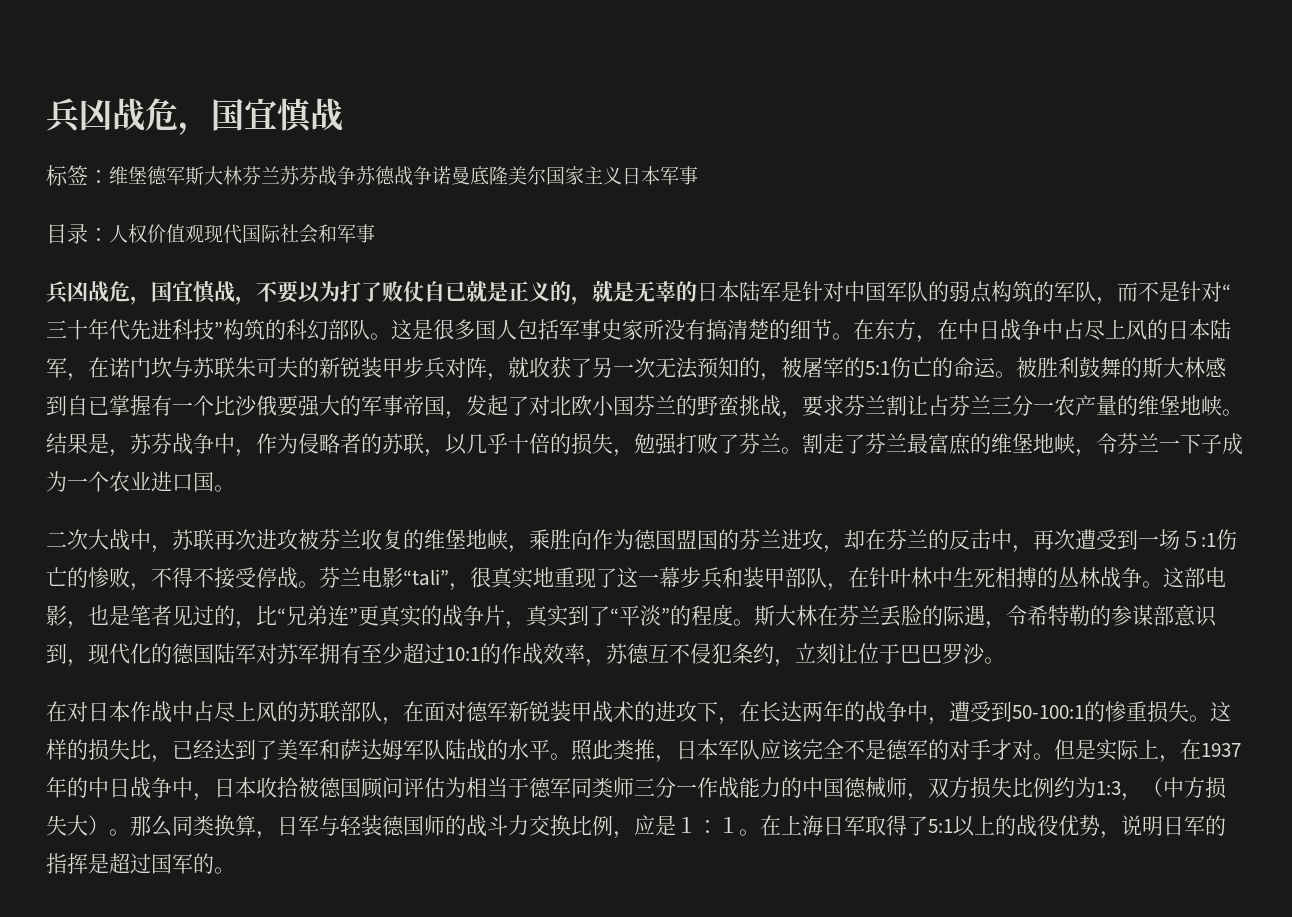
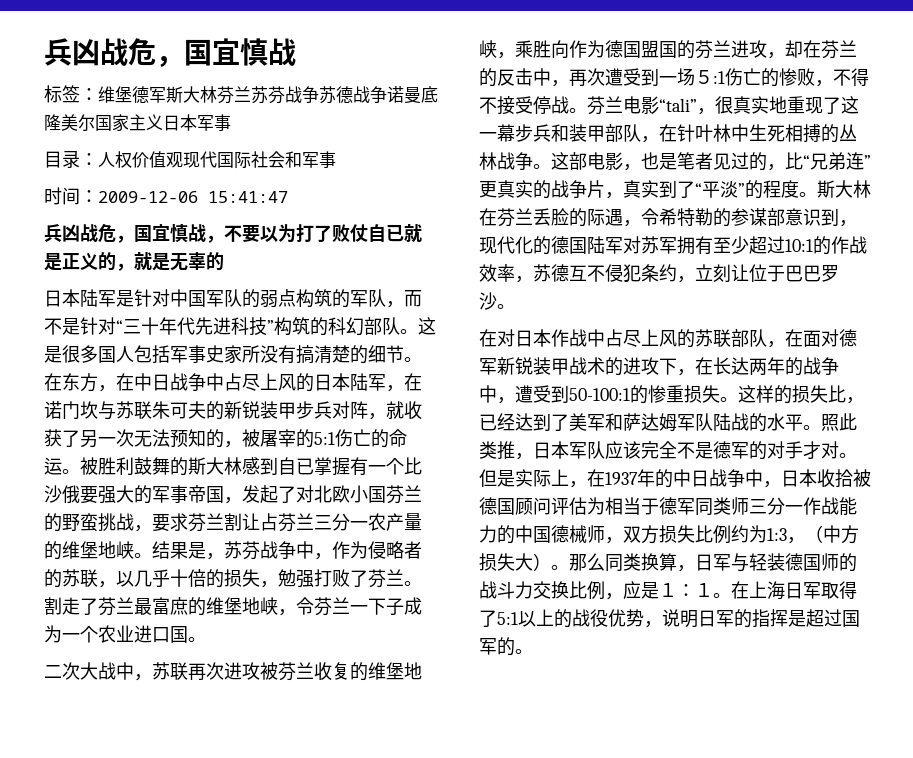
(375, 233) none -> [44,187,288,205] // 时间：2009-12-06 15:41:47
(697, 291) none -> (224, 261) //

